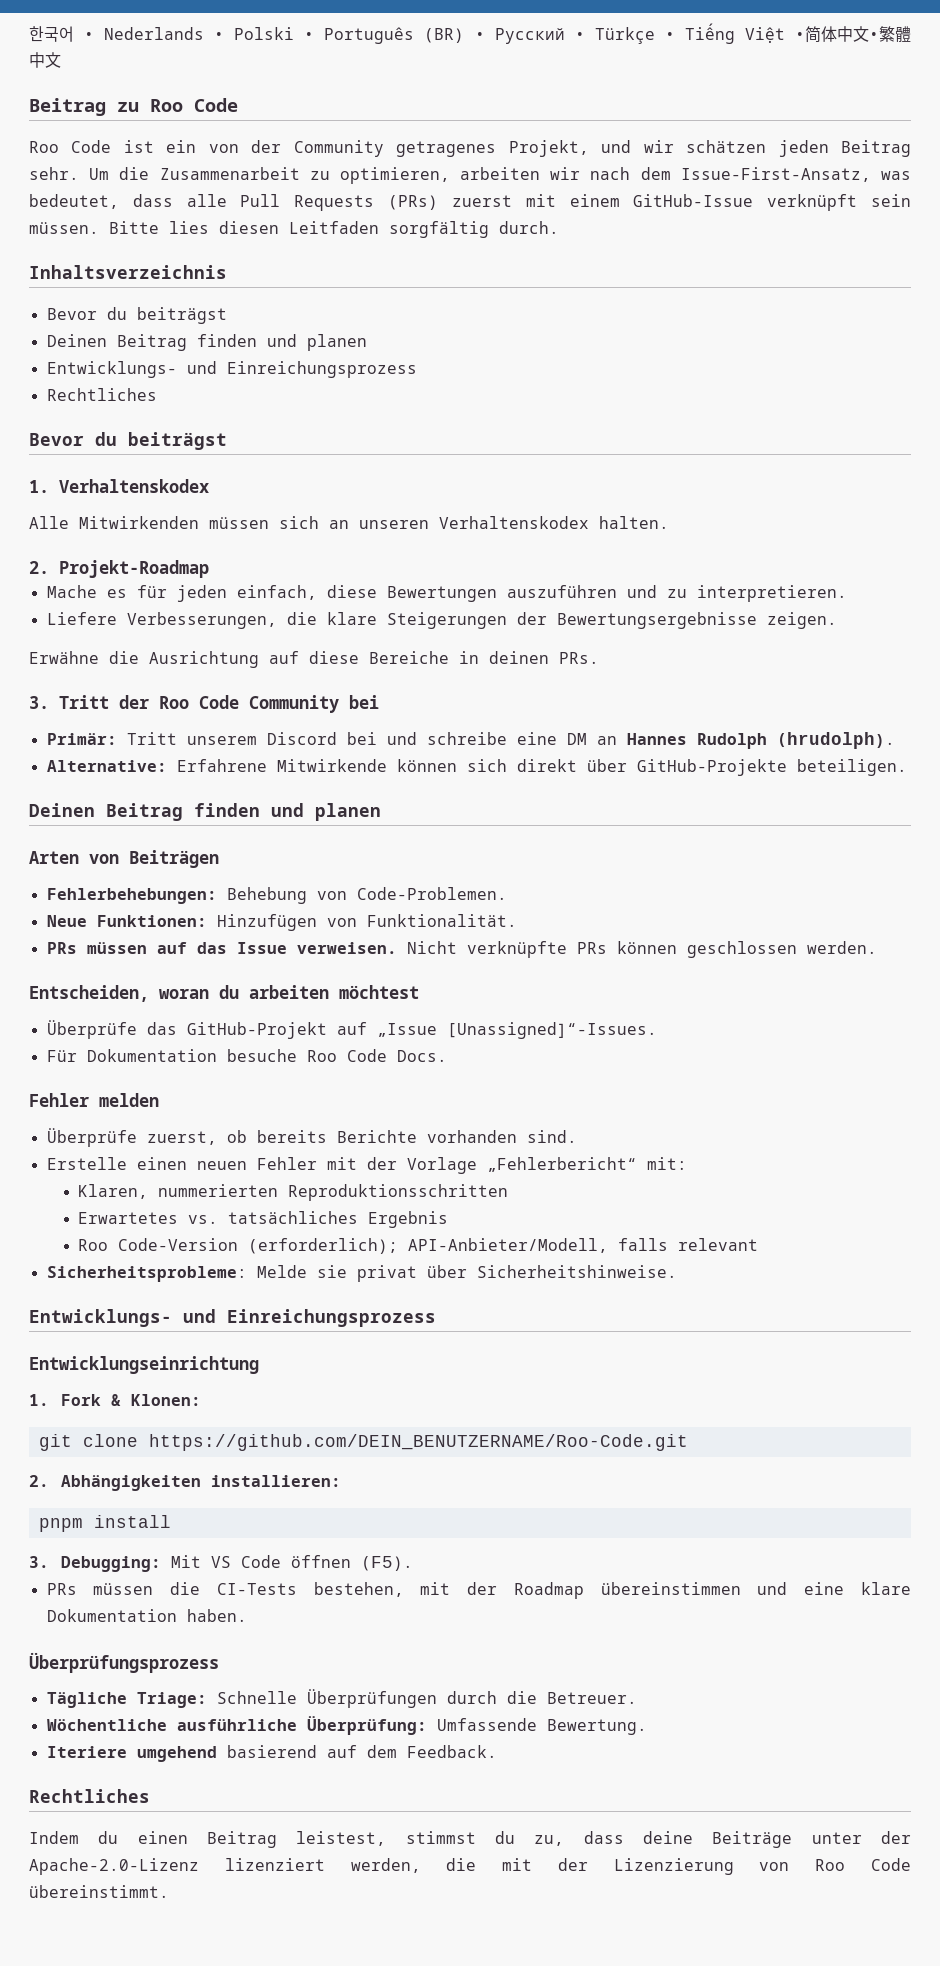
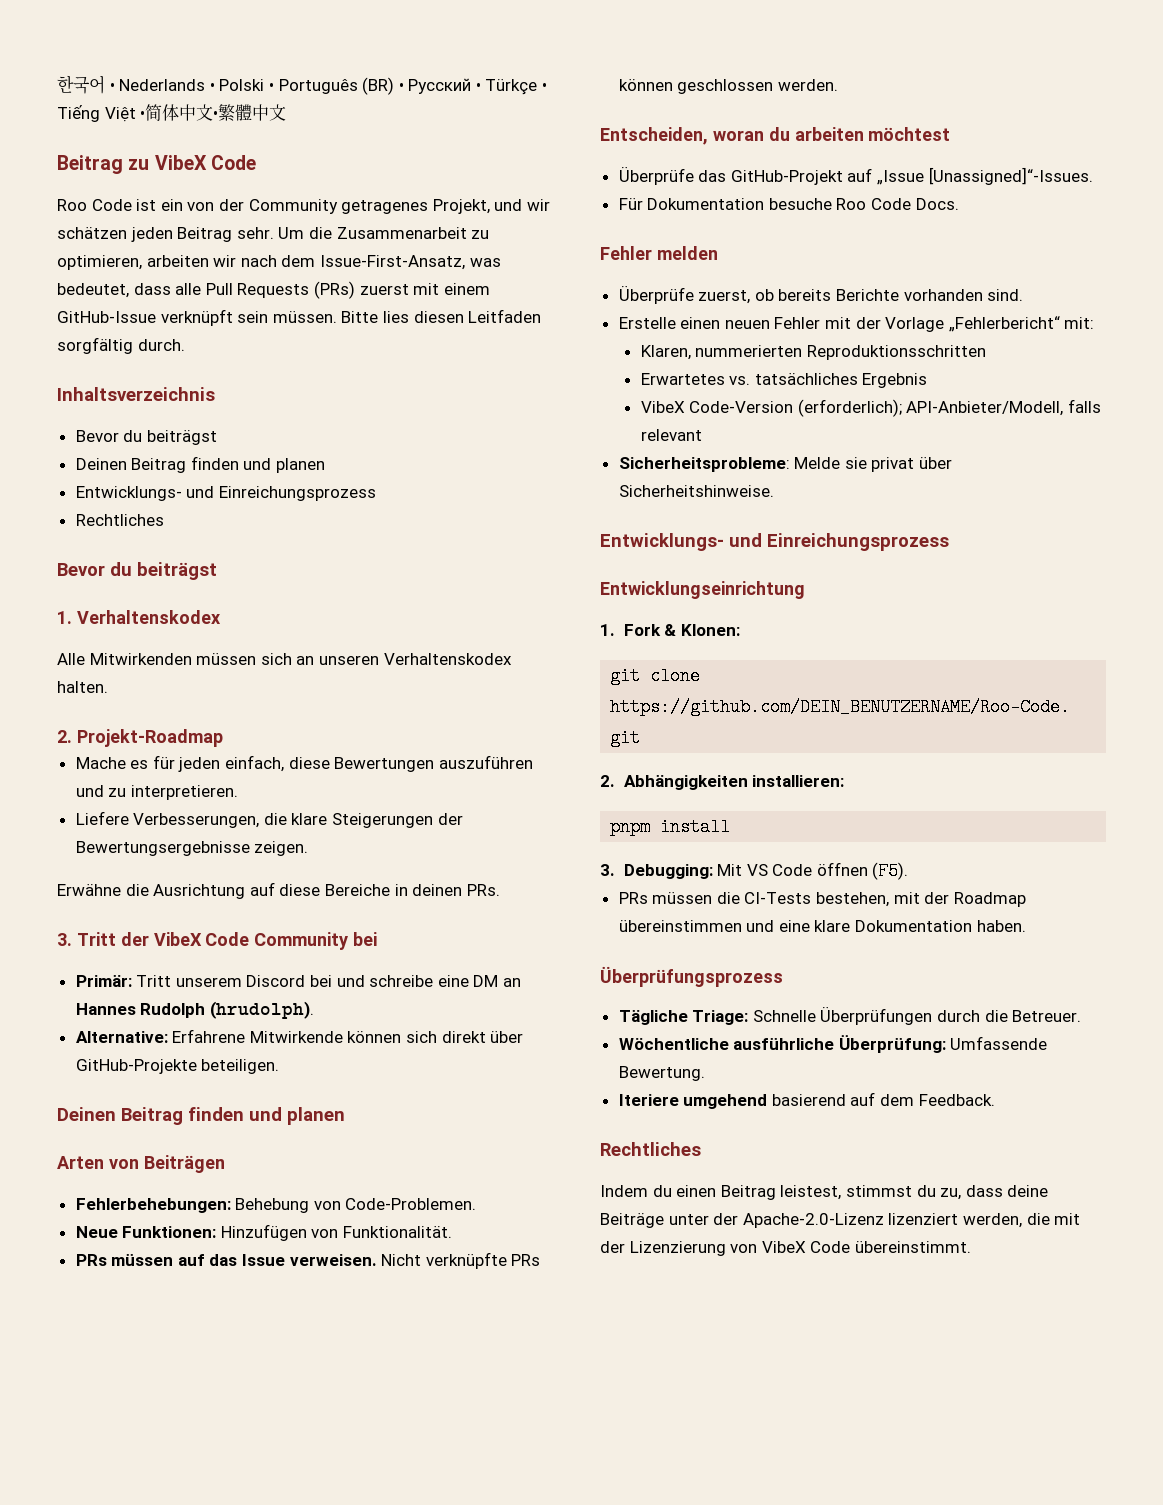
[150,99,183,112] Roo -> [154,155,207,170] VibeX
[159,696,189,709] Roo -> [153,932,202,946] VibeX
[78,1239,109,1251] Roo -> [640,401,685,413] VibeX
[815,1859,846,1871] Roo -> [761,1241,806,1253] VibeX

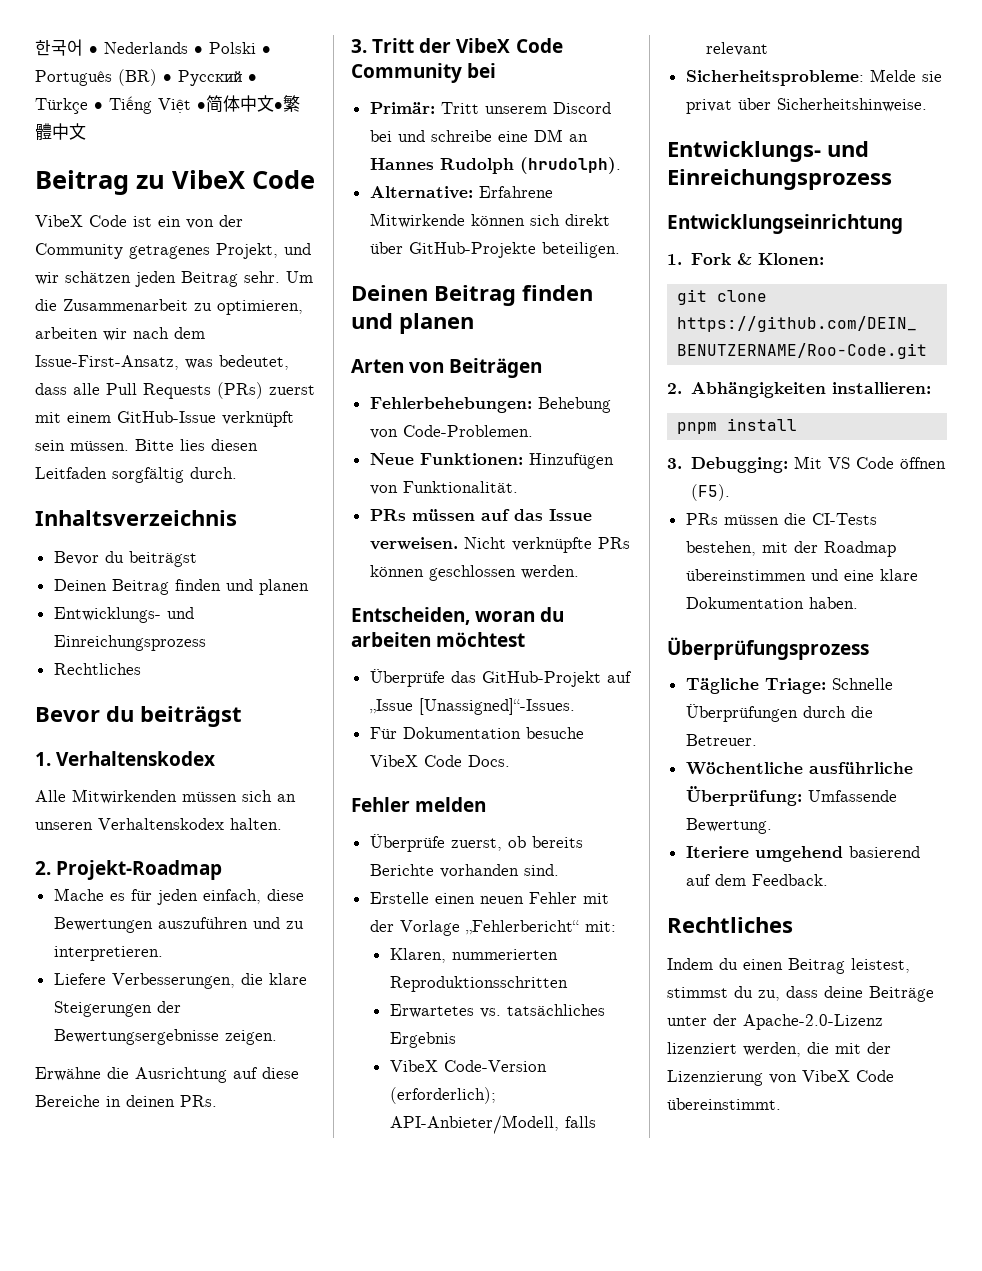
[57,199,87,211] Roo -> [35,215,83,227] VibeX
[836,198,867,210] Roo -> [369,755,418,767] VibeX

